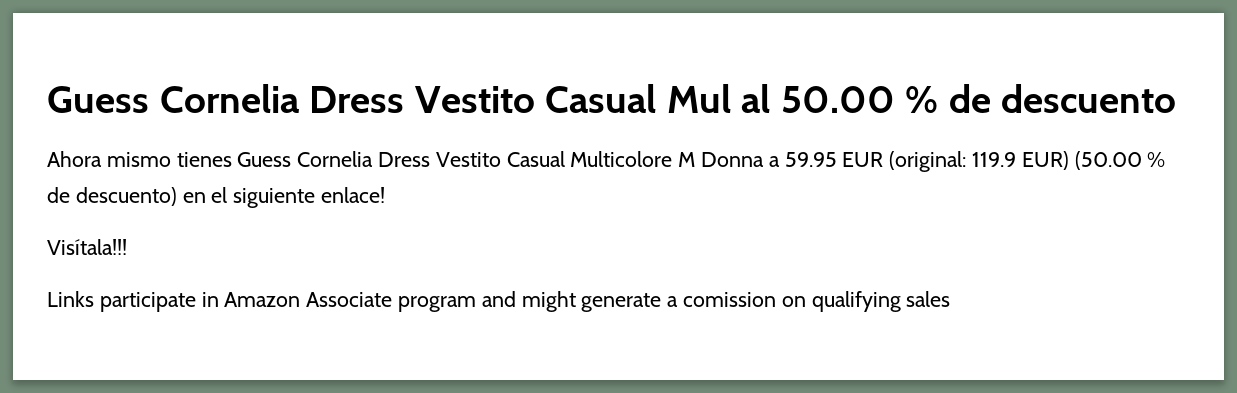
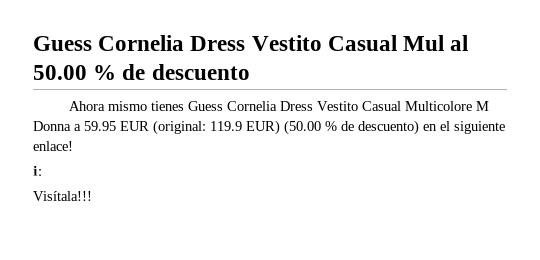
(386, 195) none -> [33,165,42,176] // ℹ:
[47,291,951,312] // Links participate in Amazon Associate program and might generate a comission on qualifying sales -> (92, 196) none

